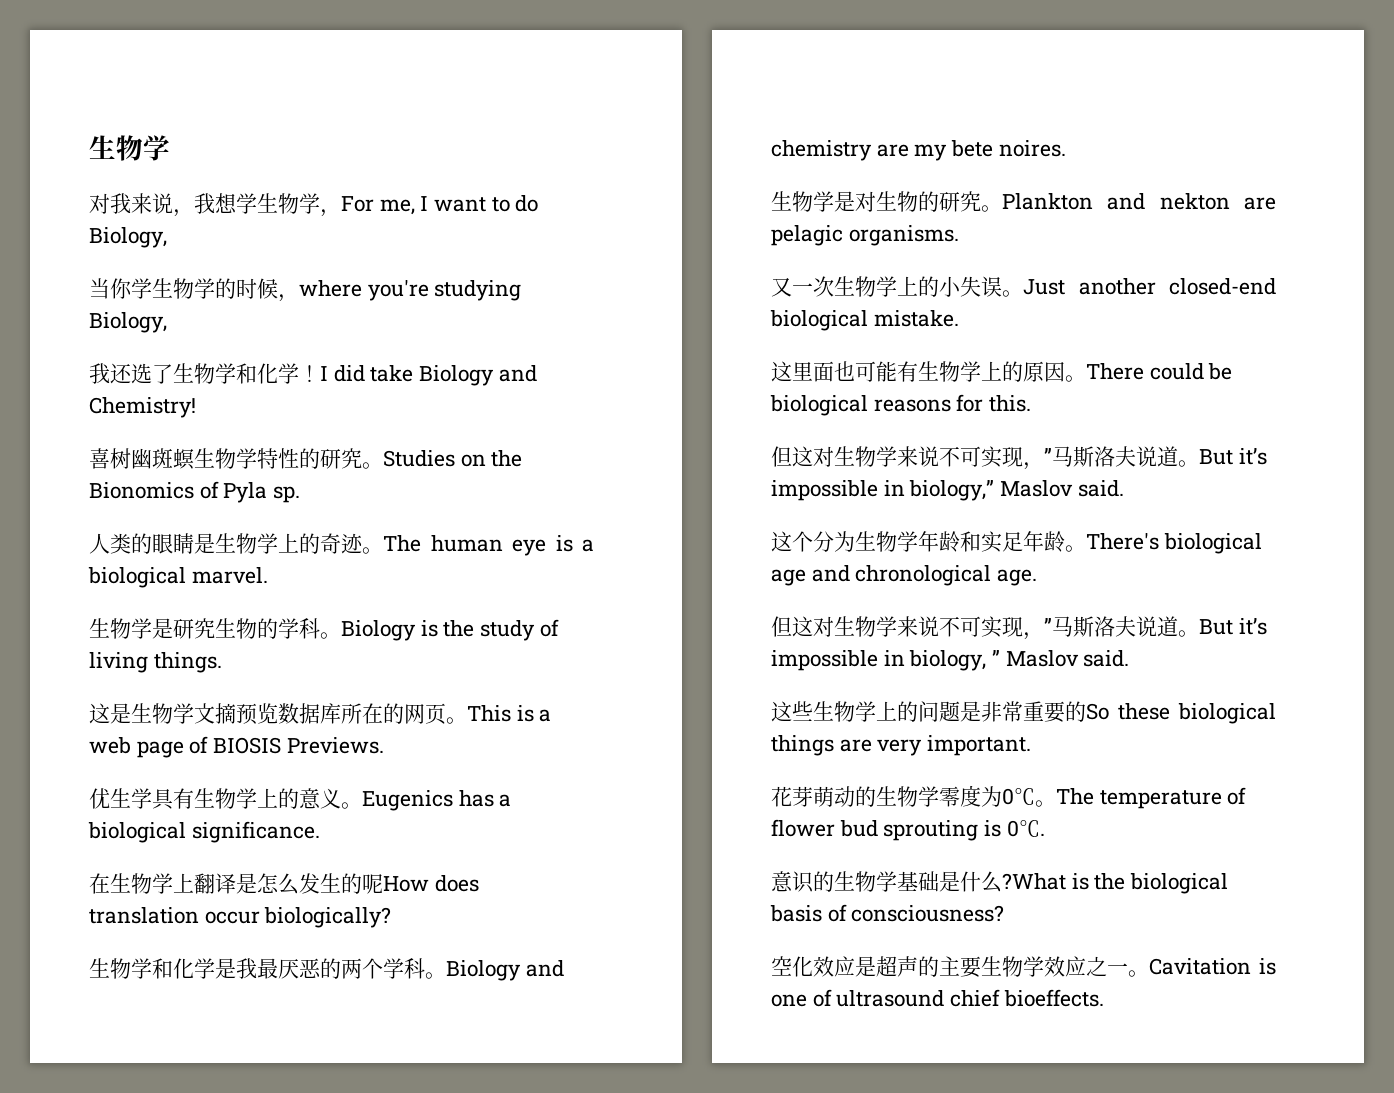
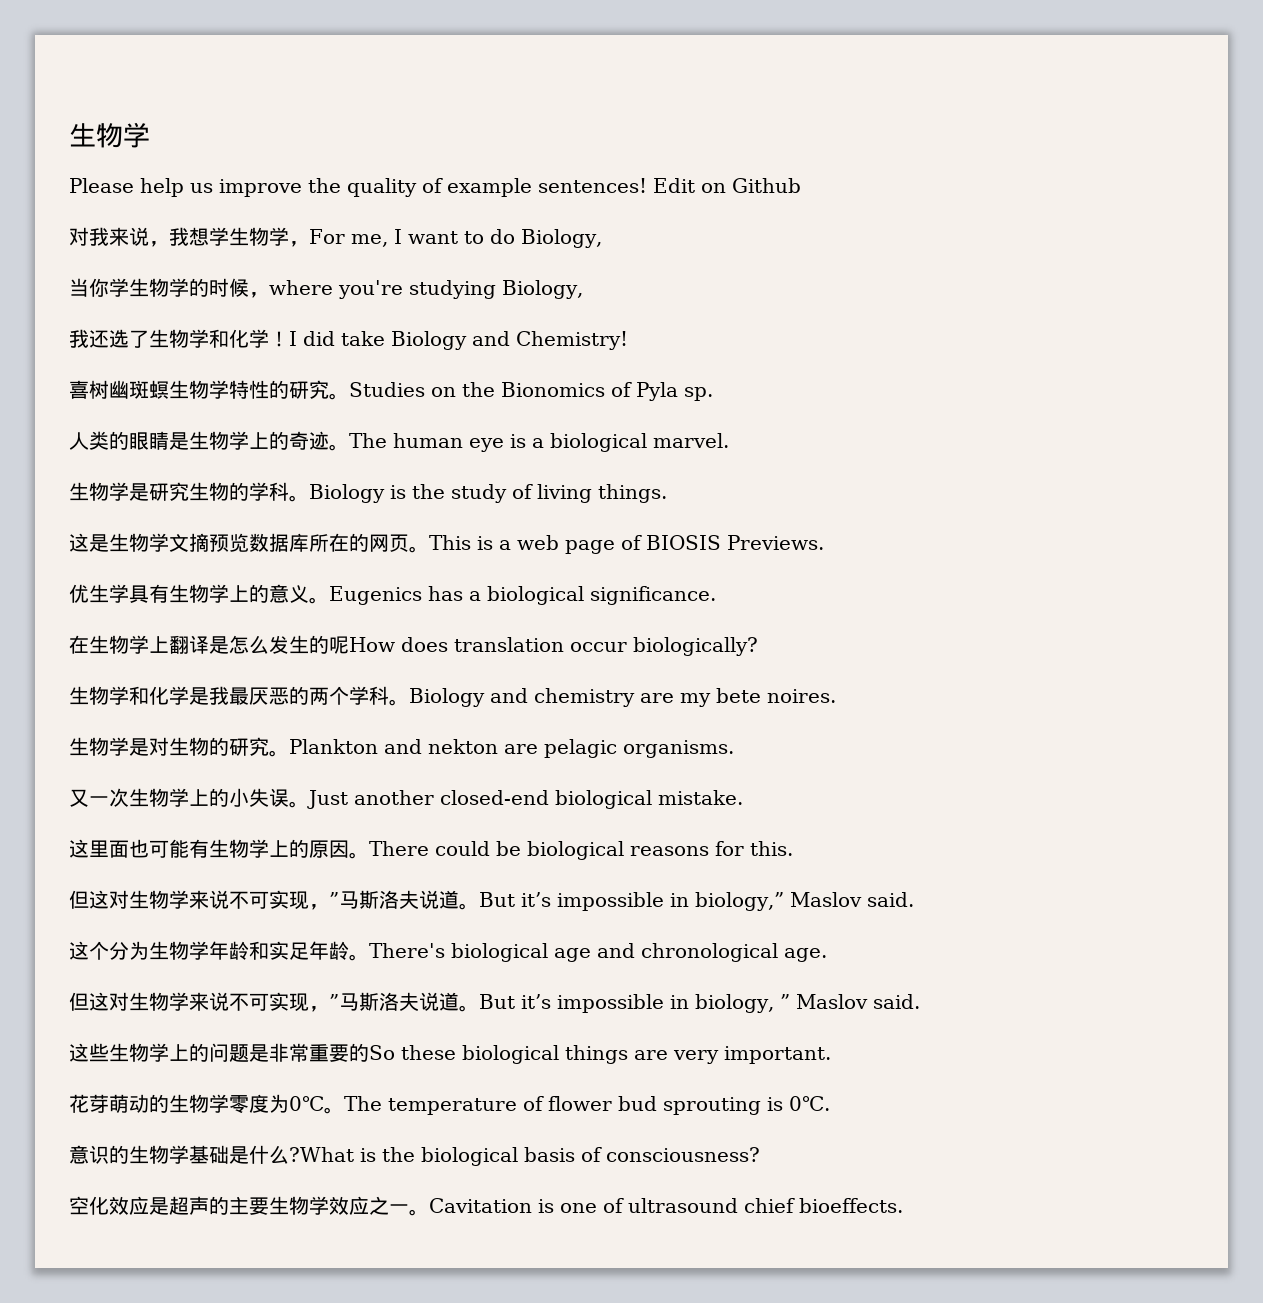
[89,135,170,161] 生物学 -> [69,122,150,148] [69,178,801,197] 生物学 // Please help us improve the quality of example sentences! Edit on Github

